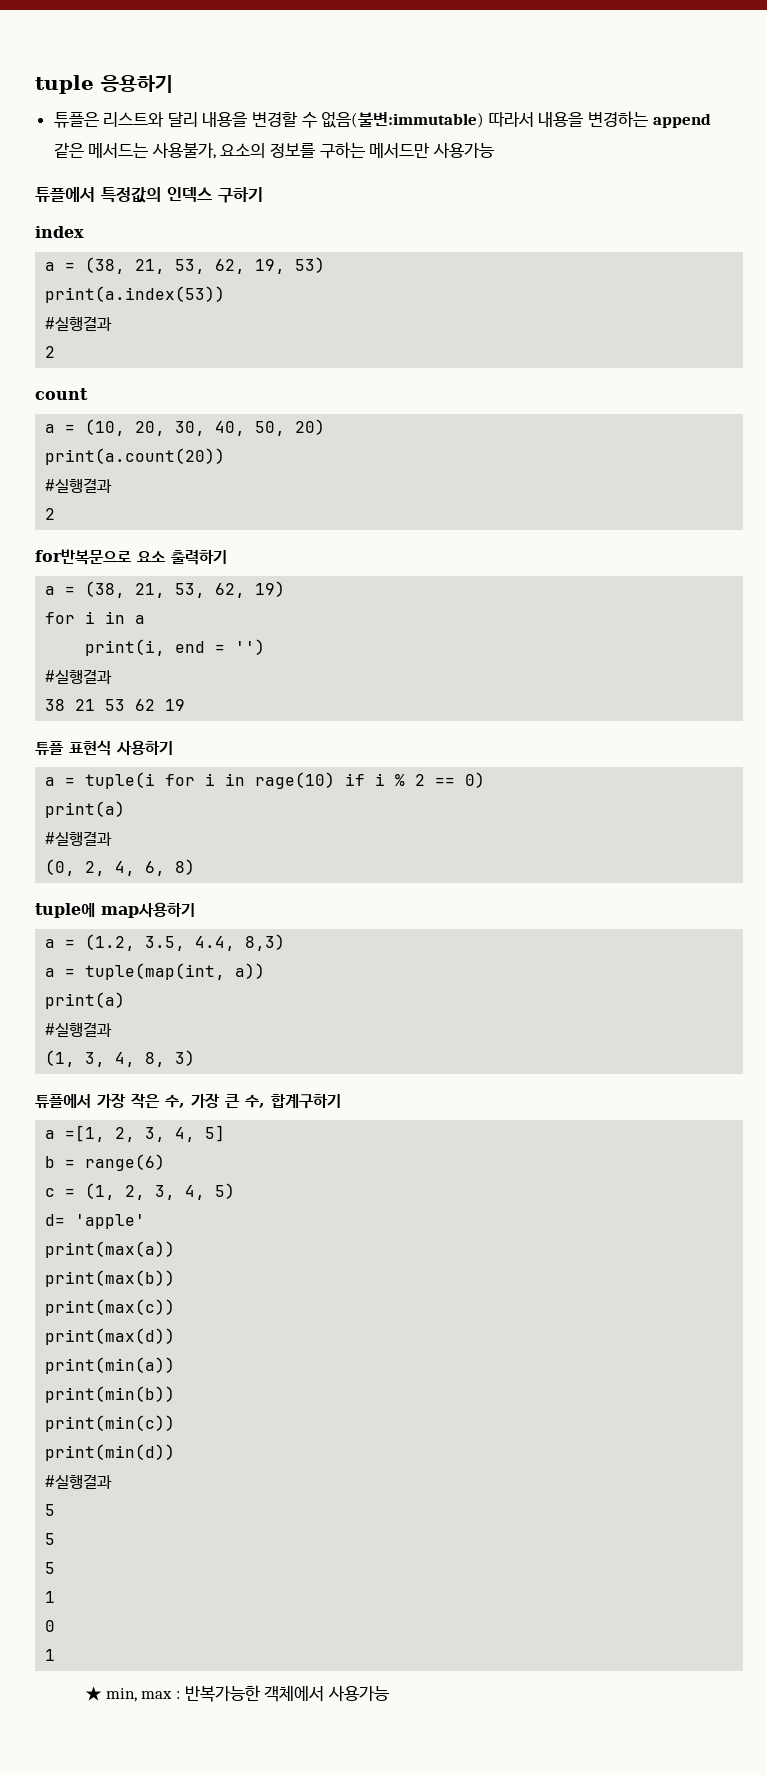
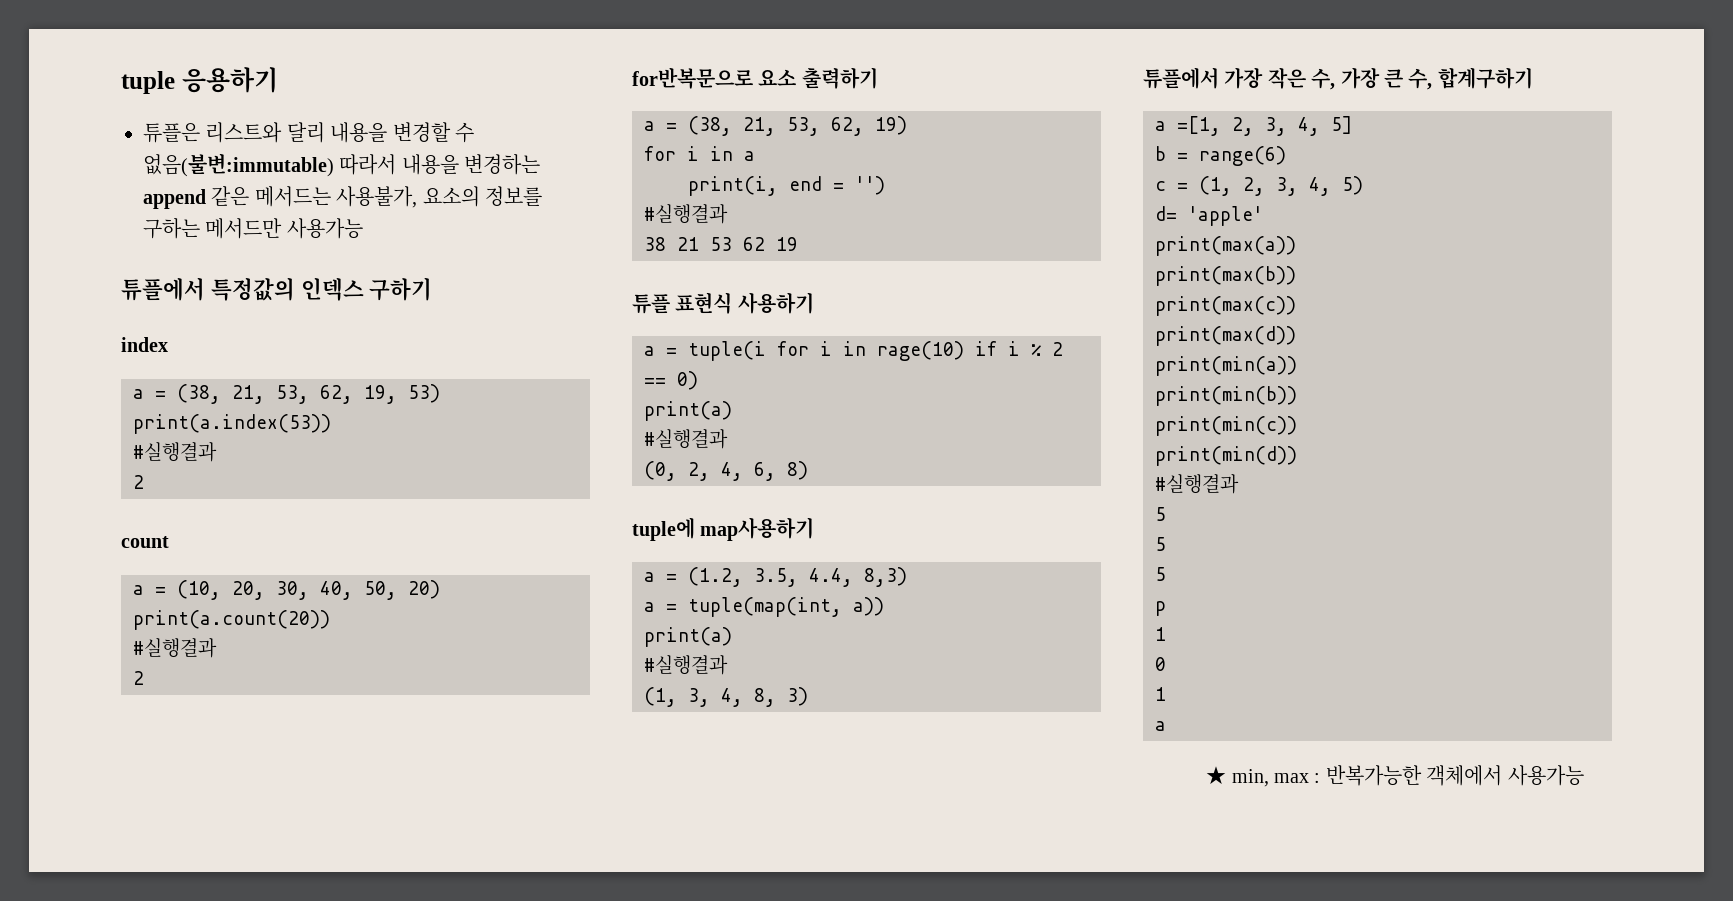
(56, 1568) none -> [1155,601,1166,616] // p
(56, 1655) none -> [1155,721,1166,731] // a

